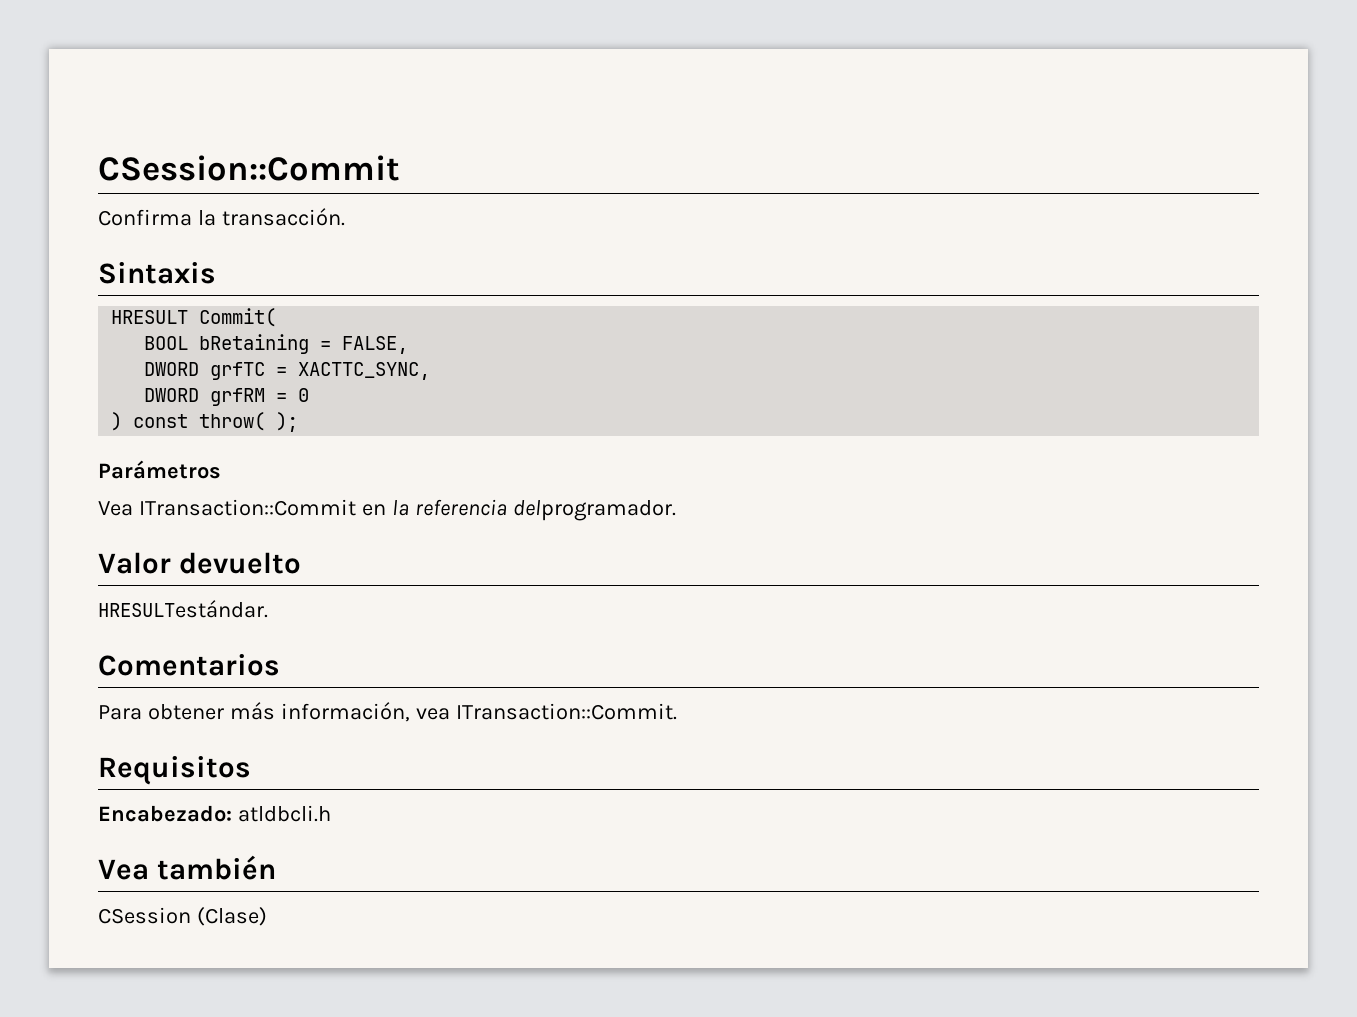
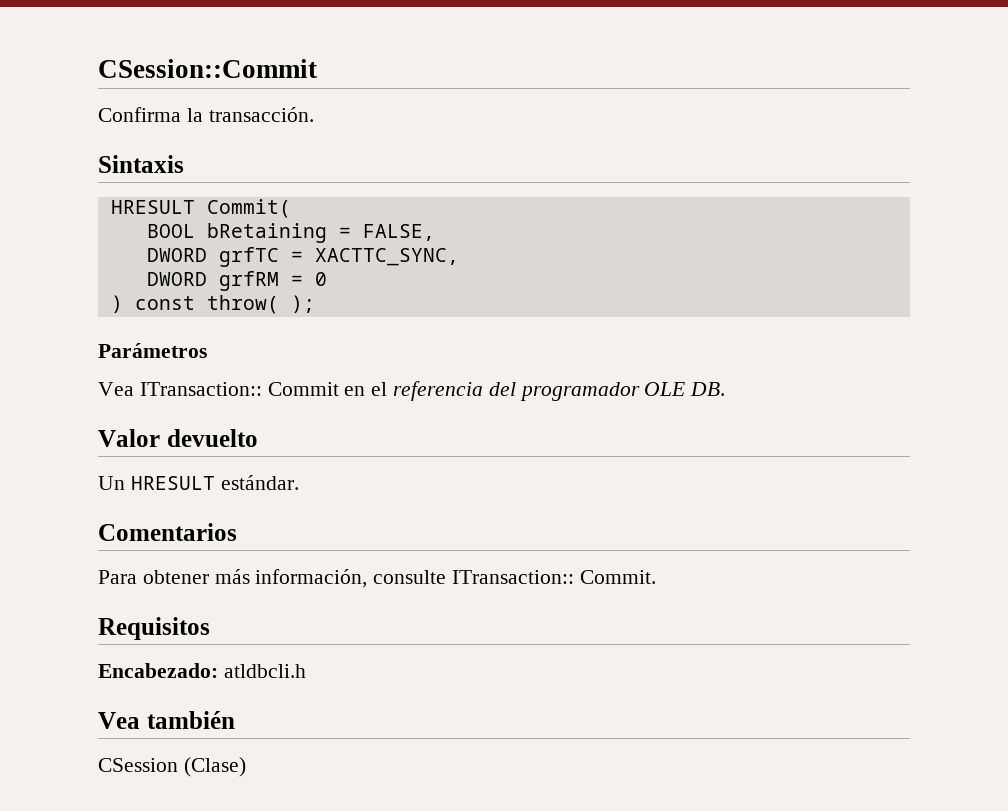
[138,499,676,521] ITransaction::Commit en la referencia delprogramador. -> [139,381,726,401] ITransaction:: Commit en el referencia del programador OLE DB.
[98,600,268,618] HRESULTestándar. -> [98,475,299,490] Un HRESULT estándar.
[415,703,677,720] vea ITransaction::Commit. -> [373,570,656,584] consulte ITransaction:: Commit.

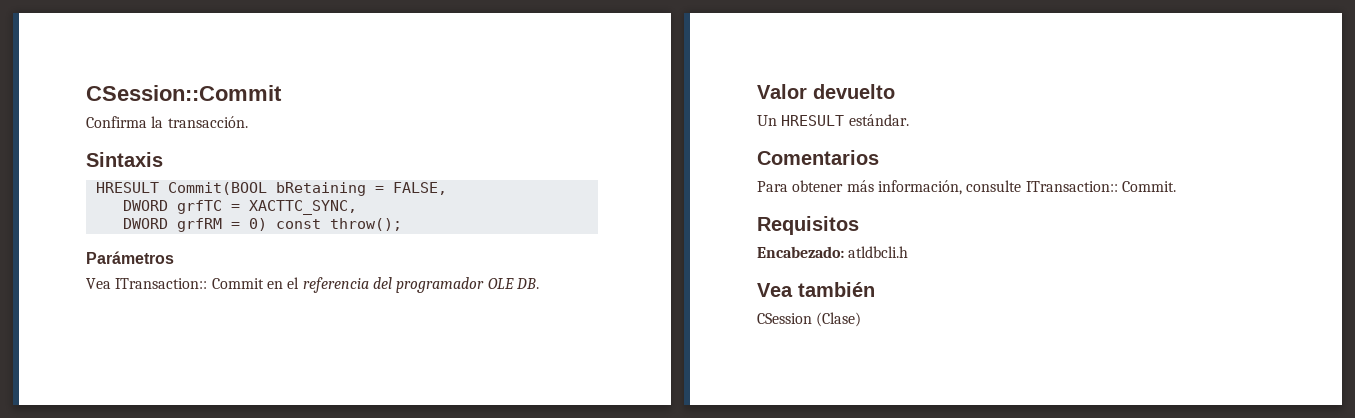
[206,199,291,218] [146,224,195,238] Commit( // BOOL -> [167,182,267,195] Commit(BOOL
[314,272,327,286] [110,295,315,314] 0 // ) const throw( ); -> [248,218,402,231] 0) const throw();

